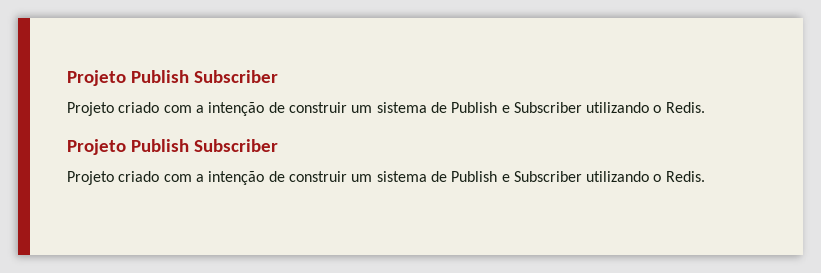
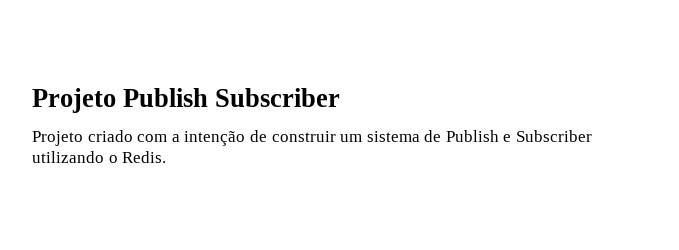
[67,139,278,155] [67,171,705,185] // Projeto Publish Subscriber // Projeto criado com a intenção de construir um sistema de Publish e Subscriber utilizando o Redis. -> (167, 157) none

